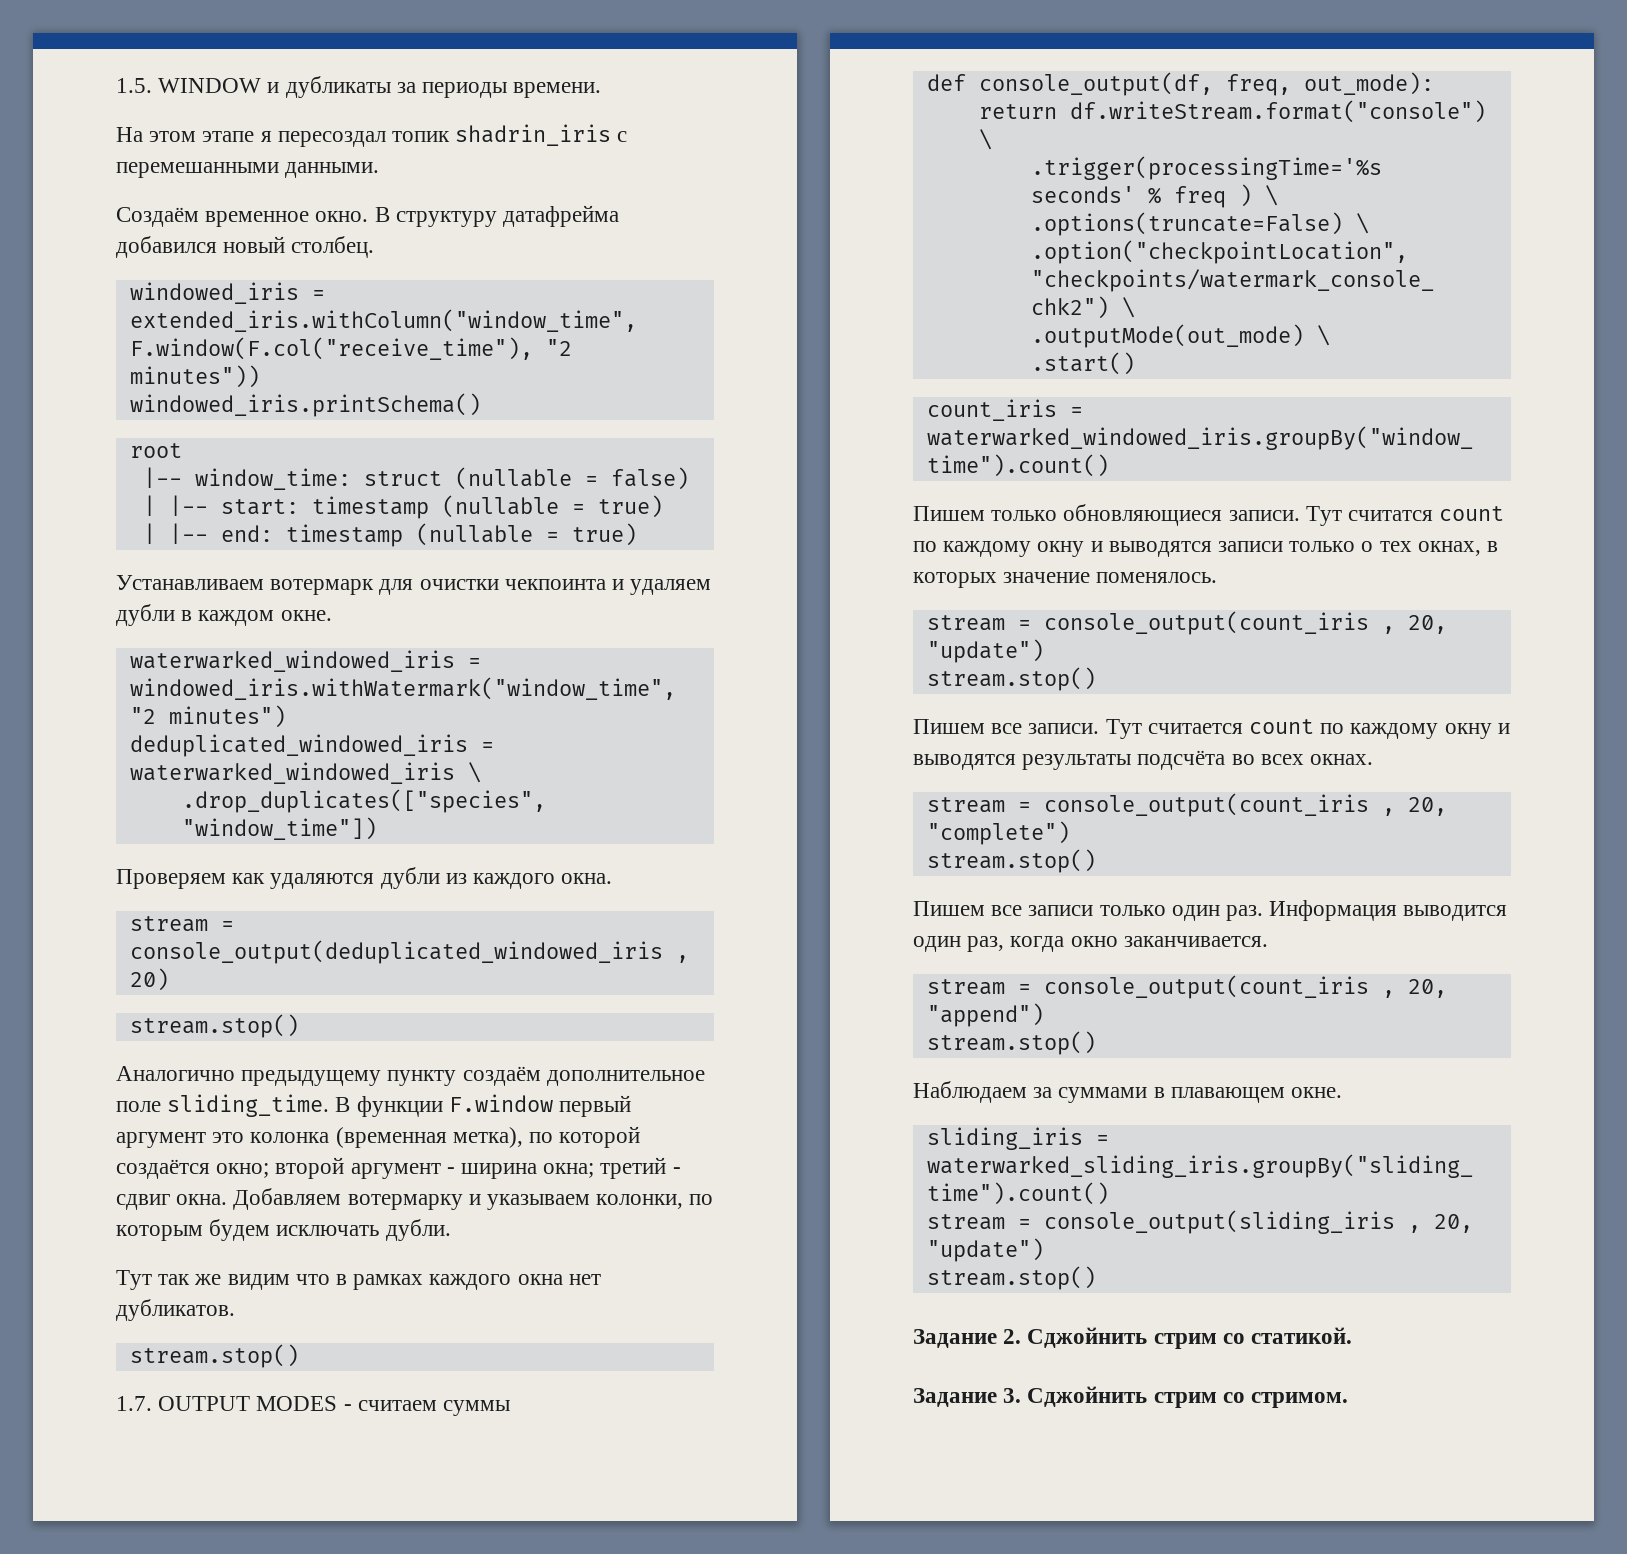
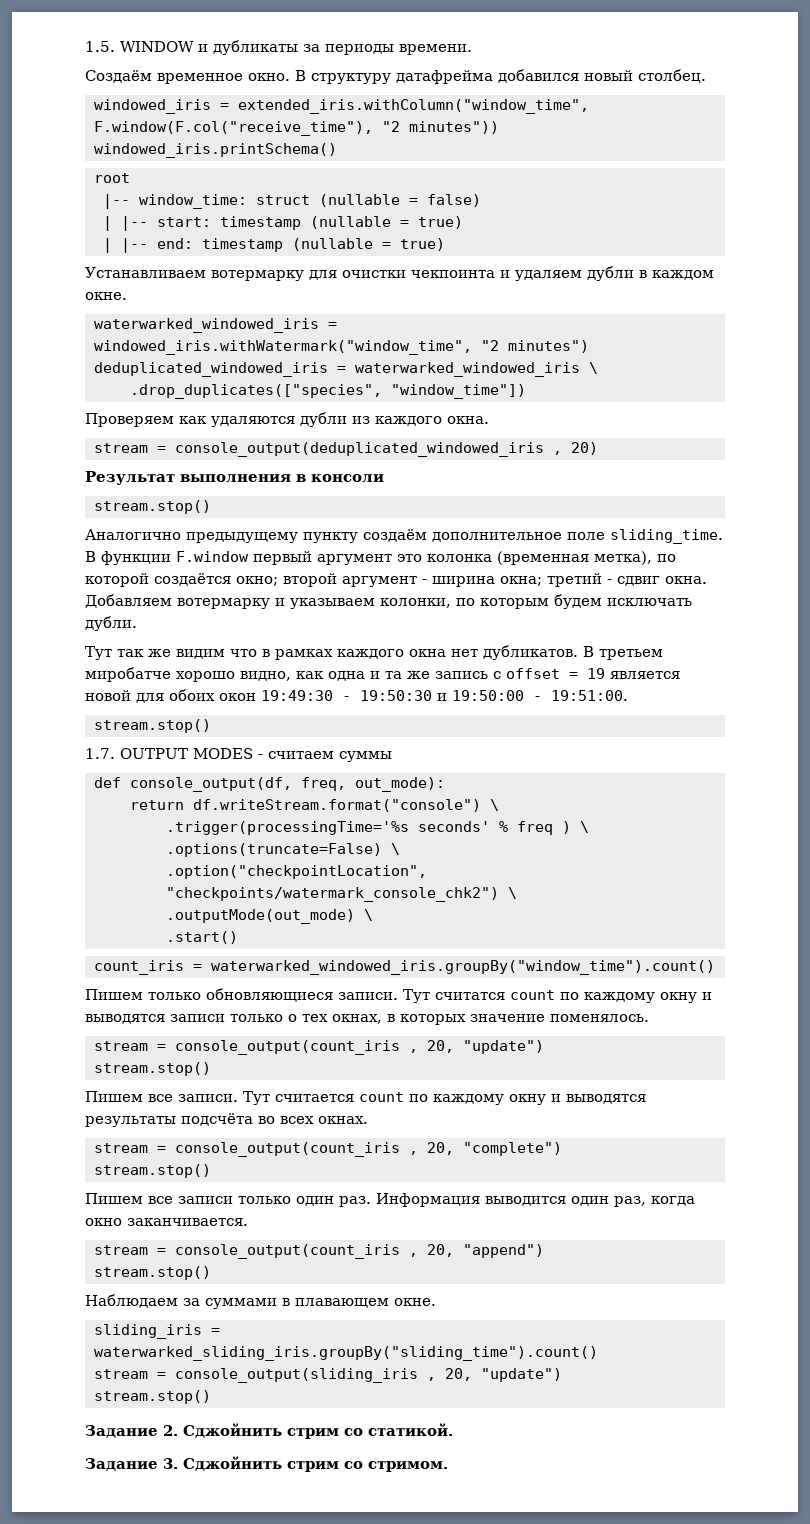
[116,124,628,147] [116,162,380,178] // На этом этапе я пересоздал топик shadrin_iris с перемешанными данными. -> (472, 49) none
[270,579,375,595] вотермарк -> [211,270,304,281] вотермарку
(169, 979) none -> [85,471,384,485] // Результат выполнения в консоли
(235, 1310) none -> [583,646,663,660] [85,667,680,682] [85,689,628,703] В третьем миробатче хорошо видно, как одна и та же запись с offset = 19 является новой для обоих окон 19:49:30 - 19:50:30 и 19:50:00 - 19:51:00.

